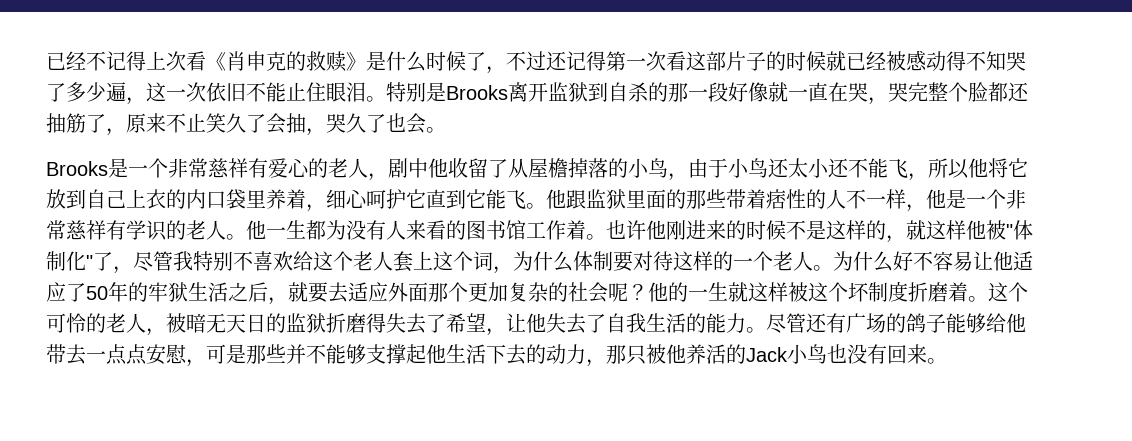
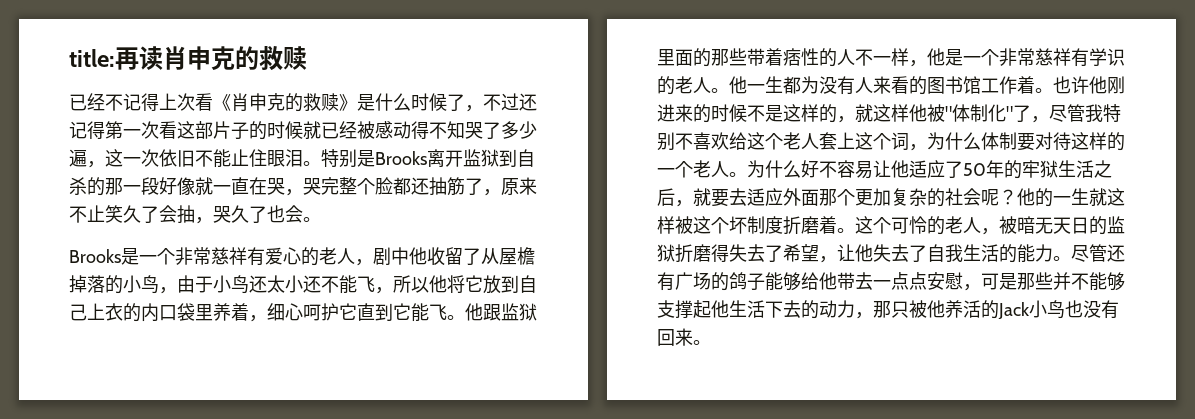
(46, 61) none -> [69,46,307,71] title:再读肖申克的救赎 //

